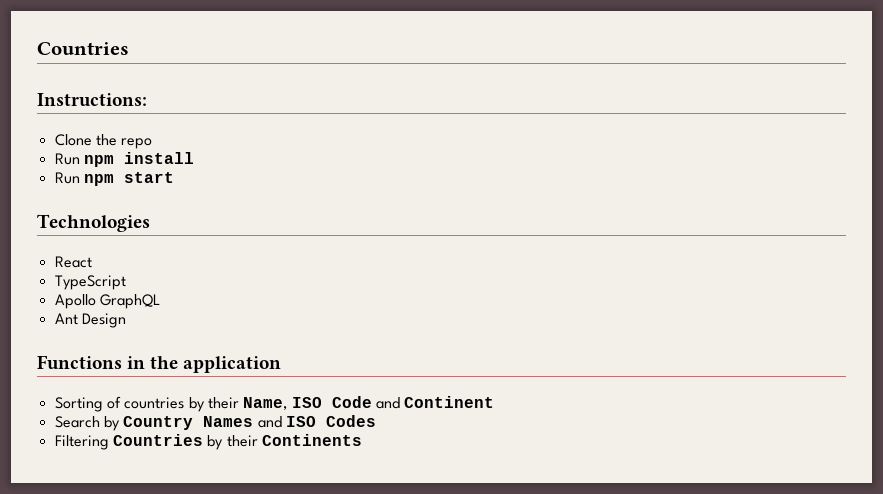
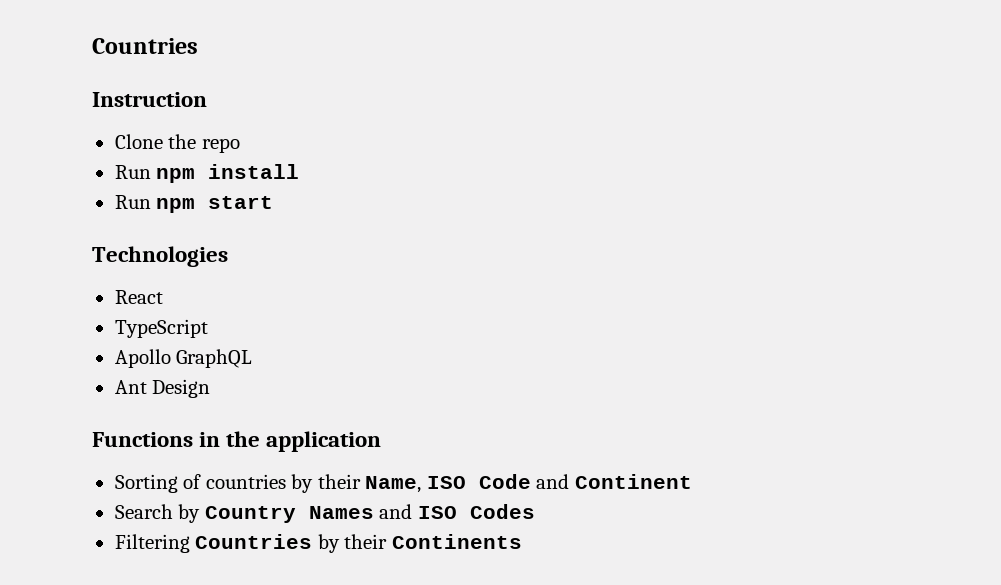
[37,93,147,107] Instructions: -> [92,92,207,107] Instruction

